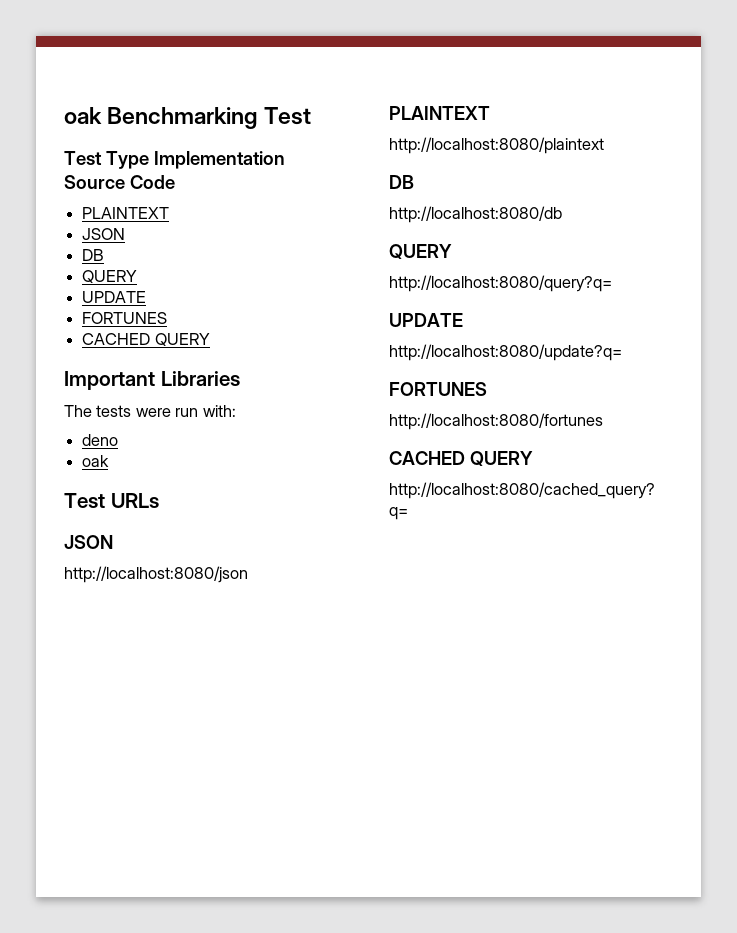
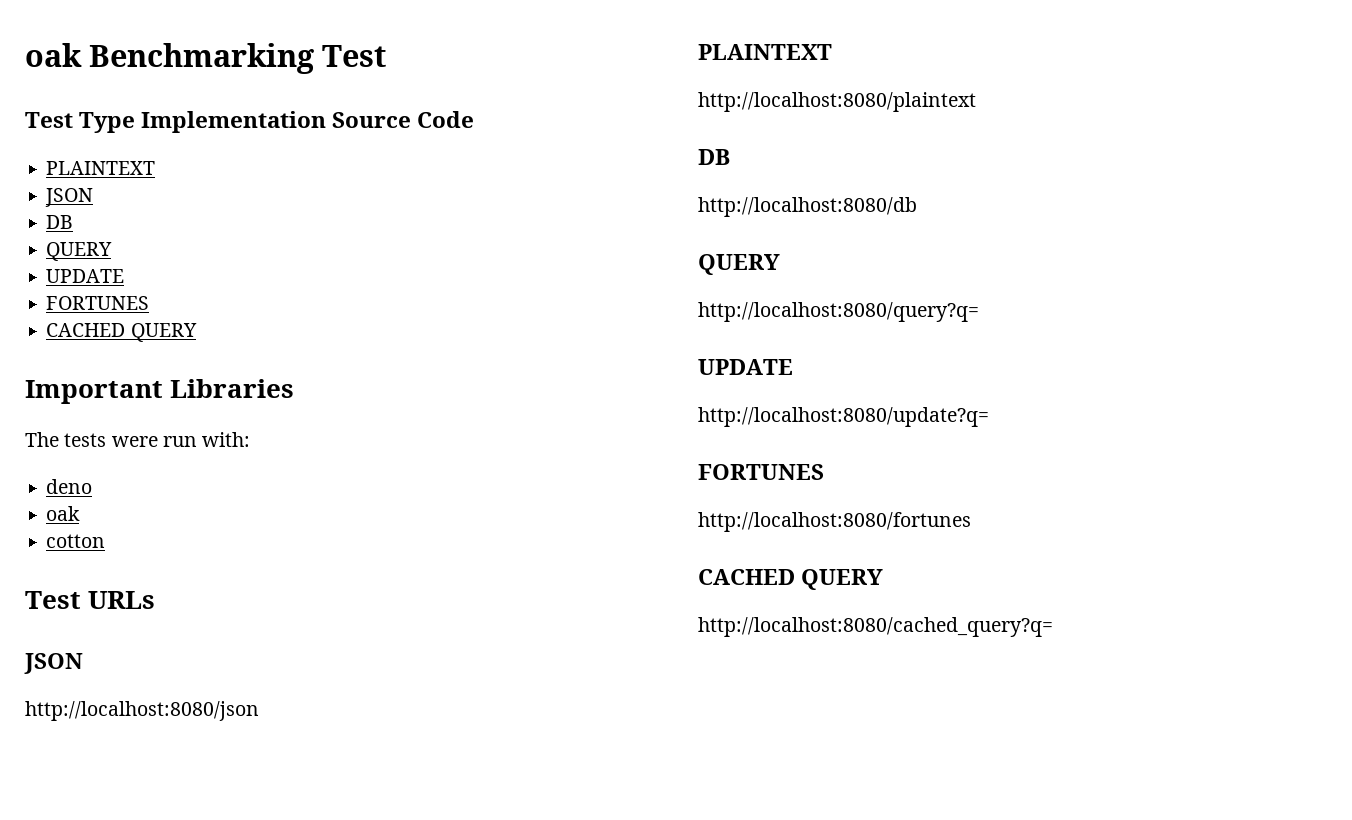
(110, 461) none -> [46,534,106,548] // cotton

